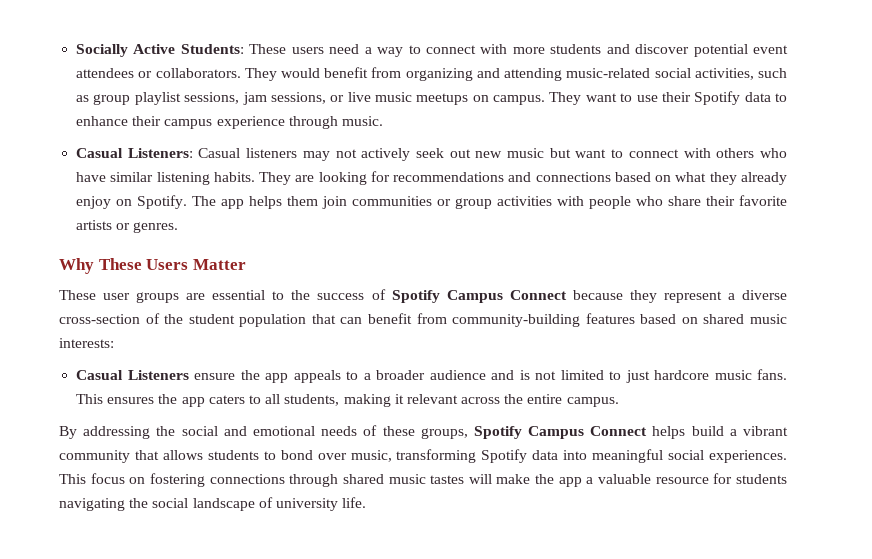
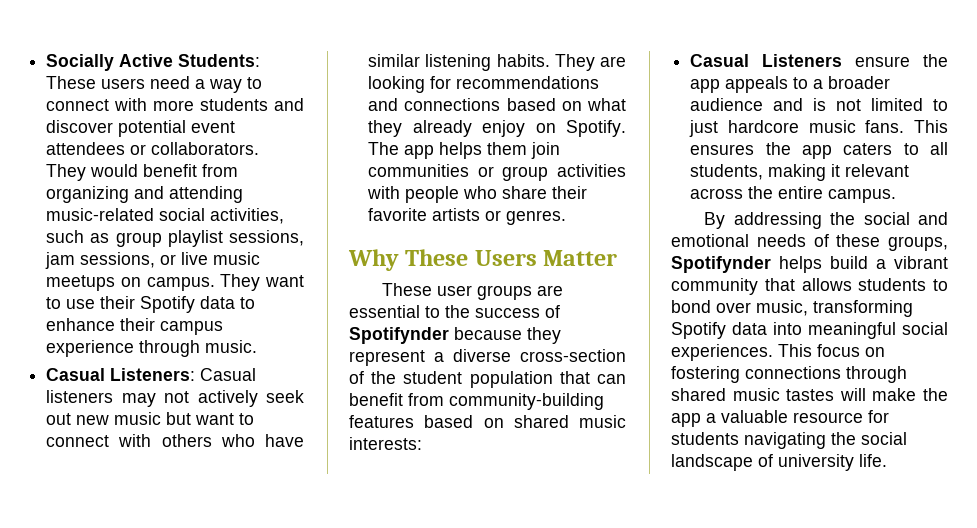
[391,290,567,303] Spotify Campus Connect -> [349,327,449,344] Spotifynder
[473,426,648,439] Spotify Campus Connect -> [671,256,771,273] Spotifynder

